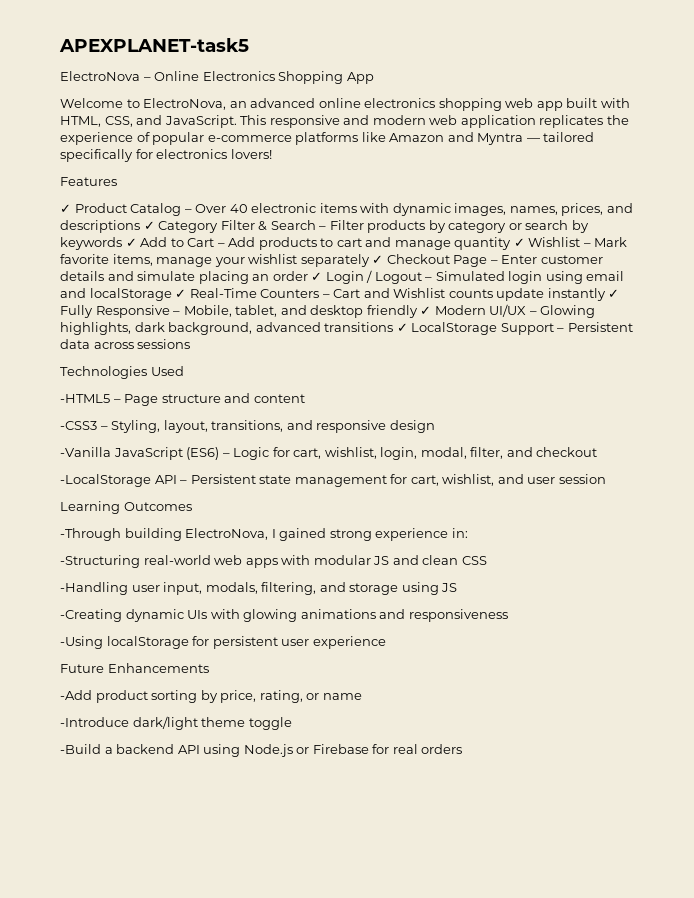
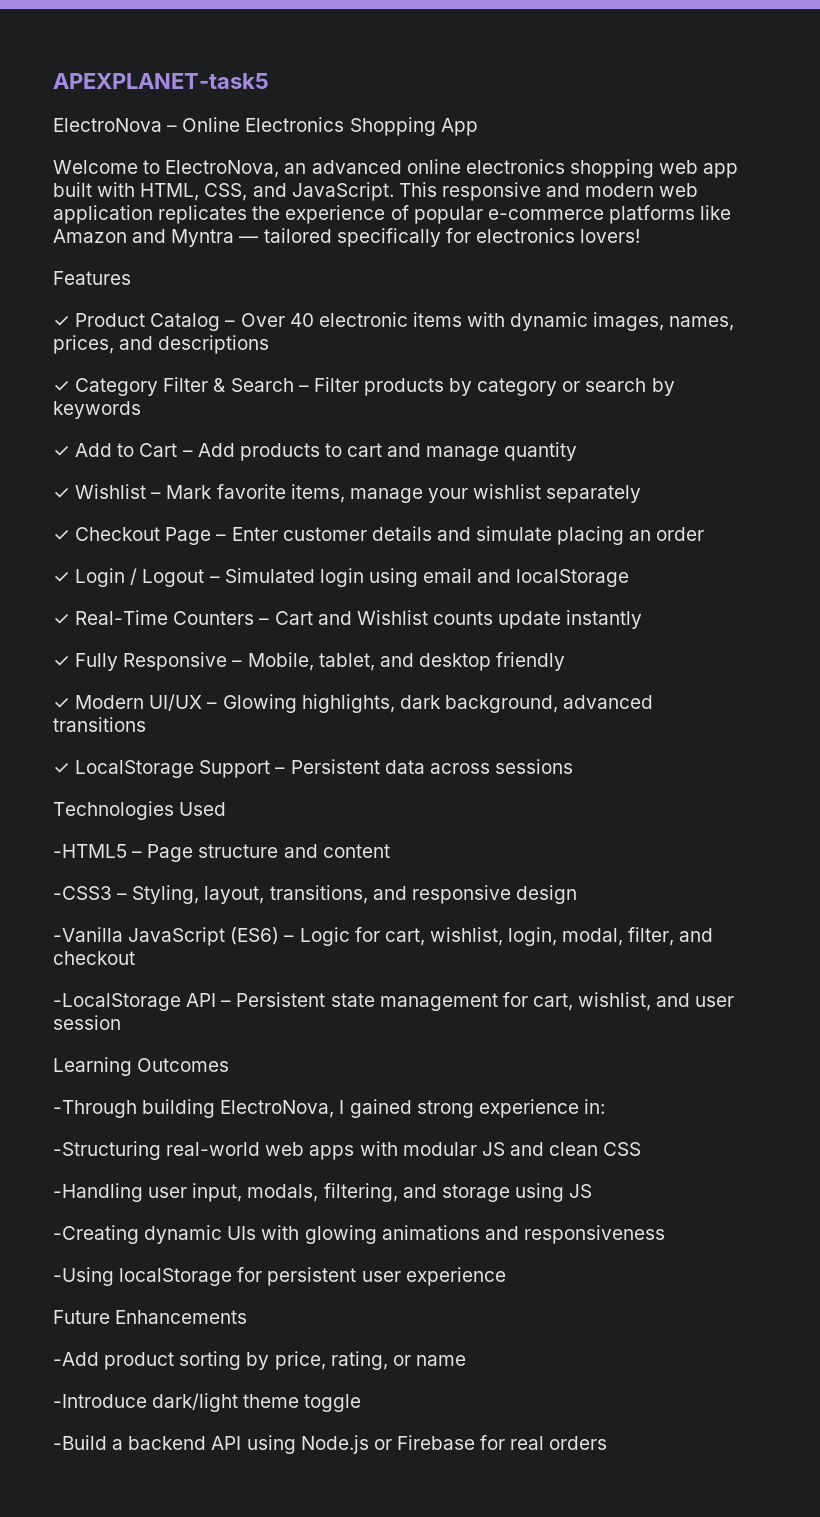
(140, 226) none -> (270, 344) //
(122, 243) none -> (141, 410) //
(512, 243) none -> (578, 451) //
(370, 260) none -> (642, 494) //
(308, 276) none -> (705, 534) //
(172, 294) none -> (630, 578) //
(606, 294) none -> (643, 619) //
(418, 311) none -> (566, 661) //
(394, 327) none -> (146, 724) //

